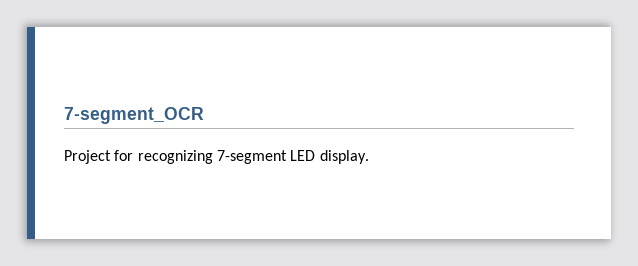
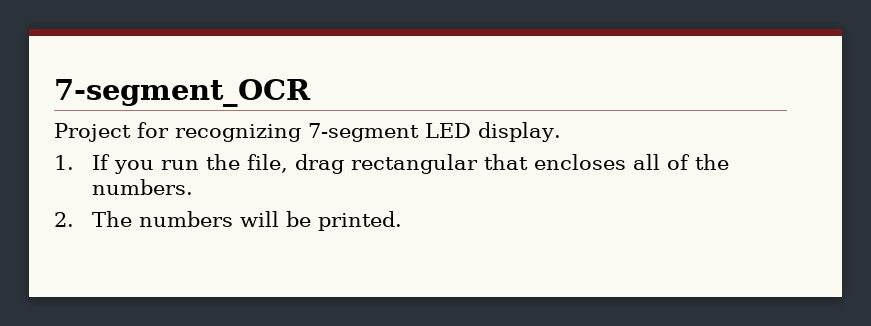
(369, 157) none -> [54,154,729,174] [91,179,193,195] [54,211,402,231] // 1. If you run the file, drag rectangular that encloses all of the numbers. // 2. The numbers will be printed.

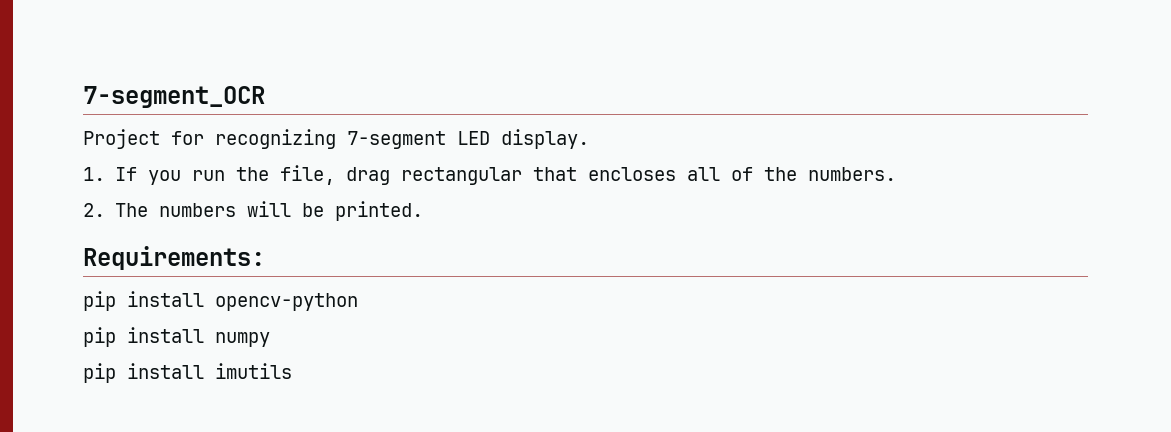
(402, 221) none -> [83,246,265,270] [83,291,358,311] [83,327,270,347] [83,363,292,383] // Requirements: // pip install opencv-python // pip install numpy // pip install imutils

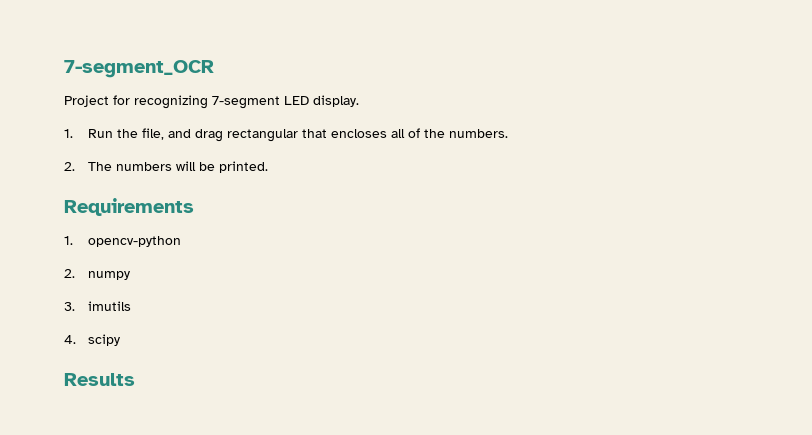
[114,167,225,185] If you run -> [88,129,114,138] Run
(335, 175) none -> [168,129,192,138] and
[83,246,265,270] [83,291,204,311] Requirements: // pip install -> [64,198,194,216] [64,236,73,245] Requirements // 1.
[83,327,204,347] pip install -> [64,269,75,278] 2.
[83,363,204,383] pip install -> [64,302,75,311] 3.
(292, 371) none -> [64,334,121,346] [64,373,135,386] // 4. scipy // Results

